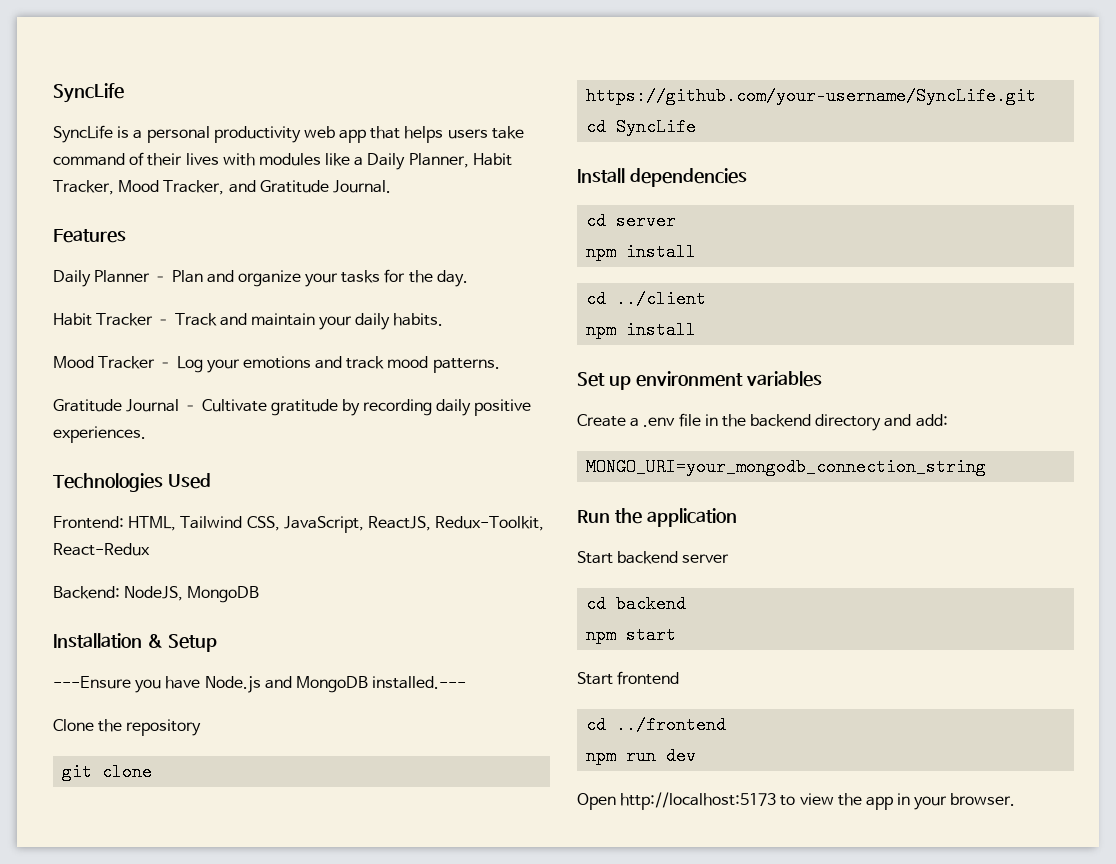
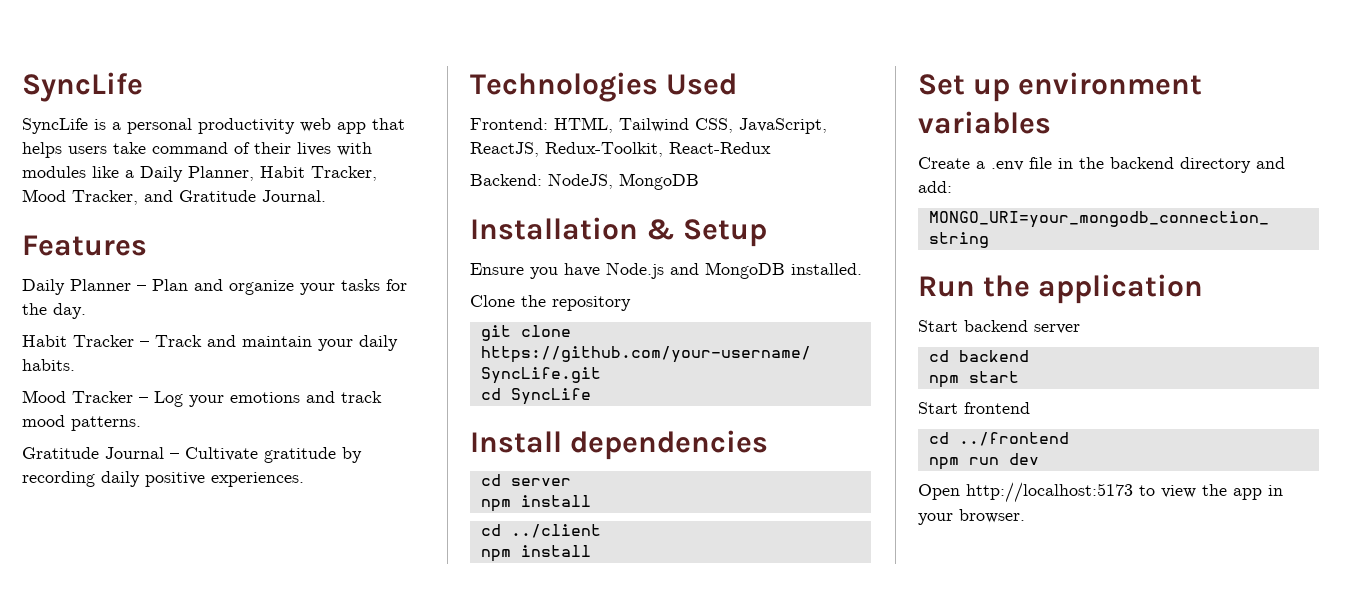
[53,676,131,689] ---Ensure -> [470,263,524,275] Ensure
[372,676,467,689] installed.--- -> [791,263,862,275] installed.

